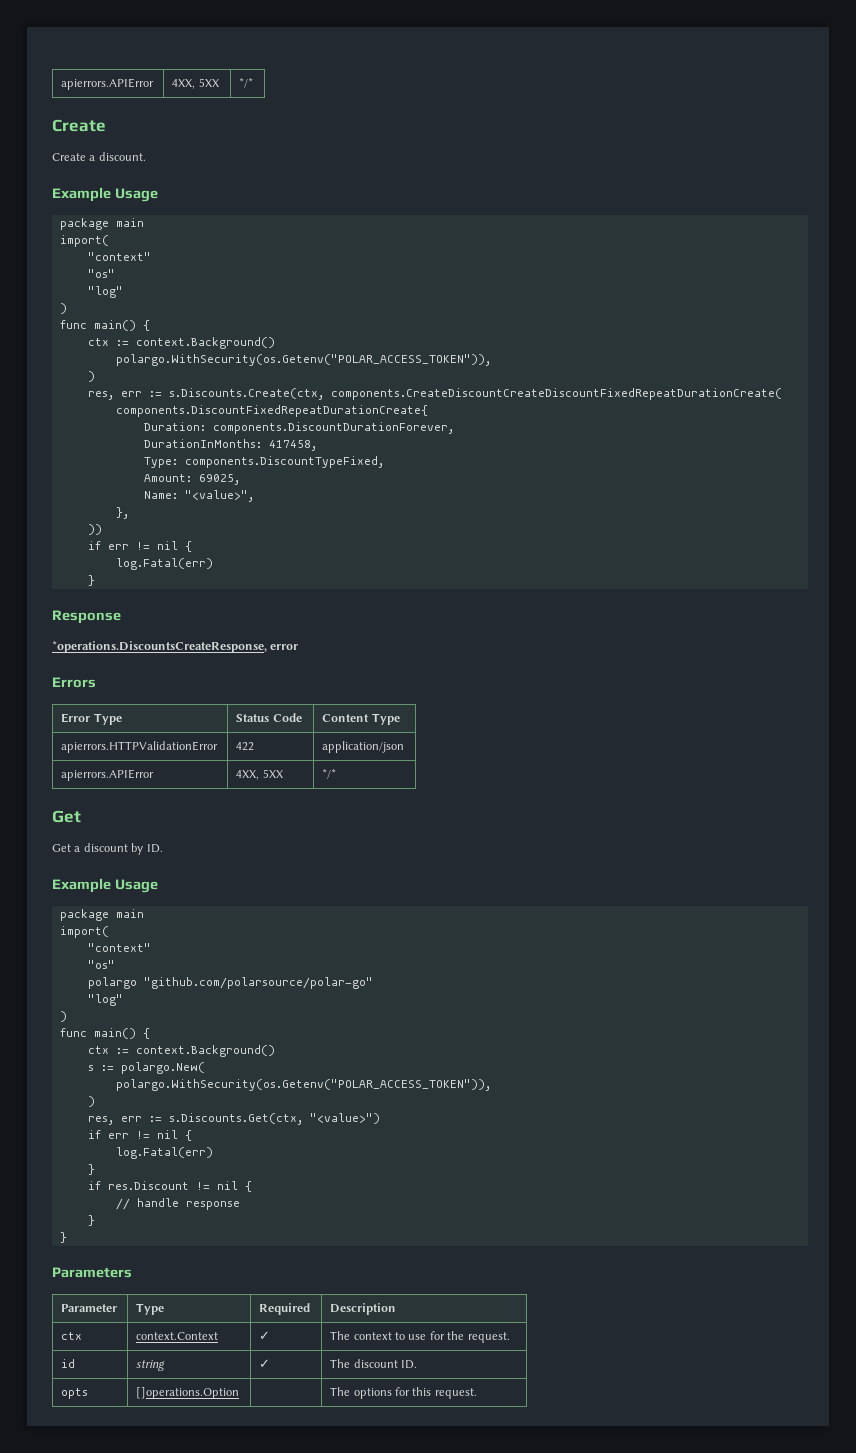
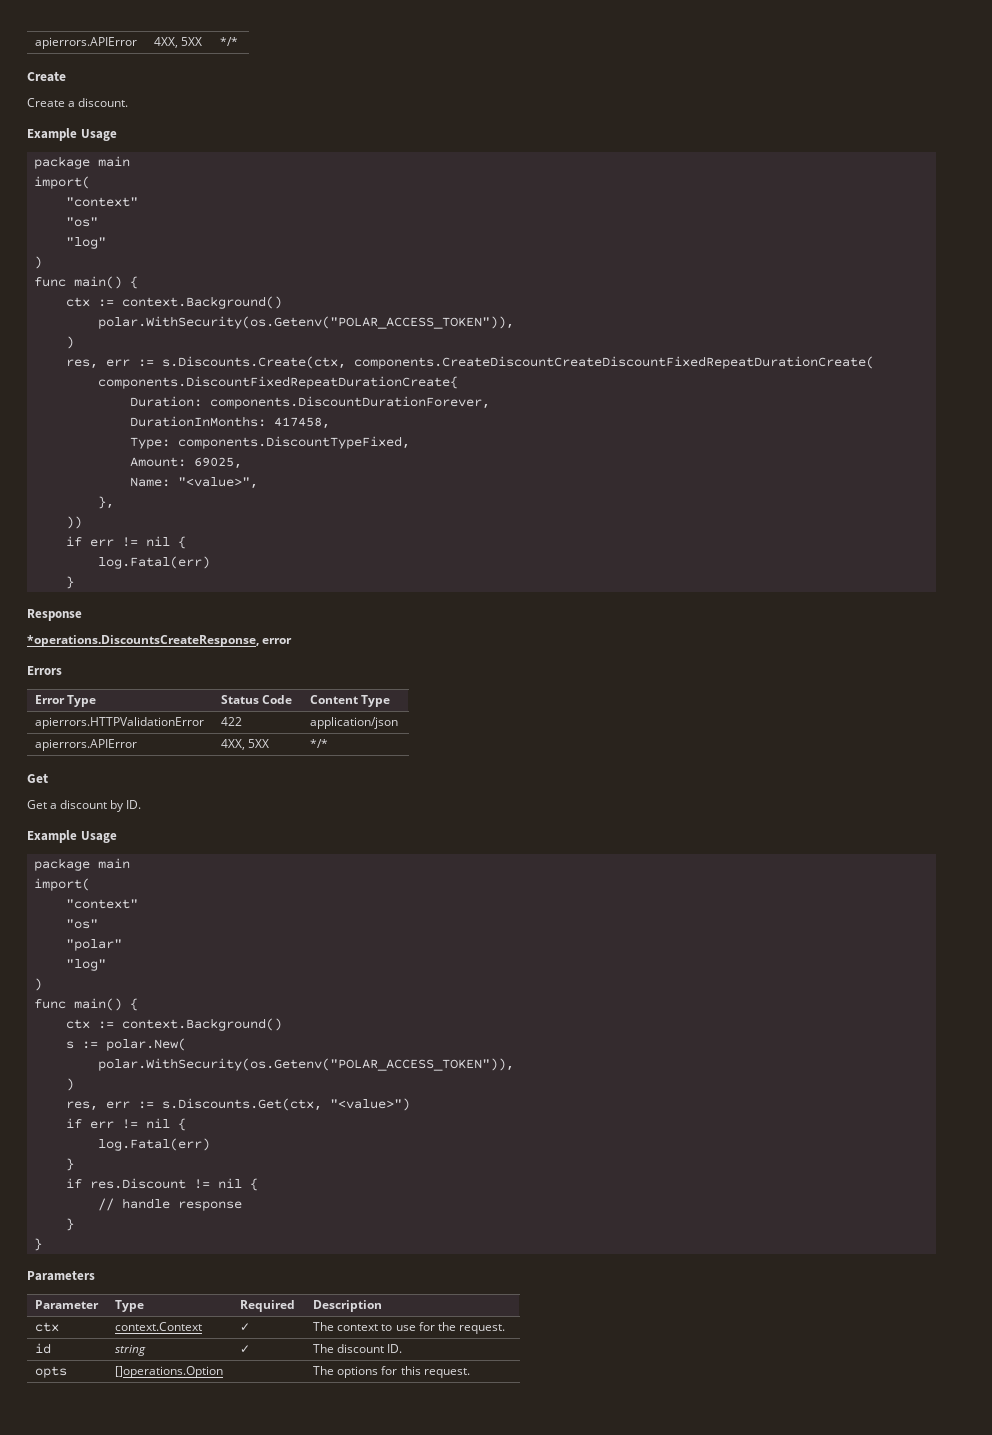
[115,354,491,366] polargo.WithSecurity(os.Getenv("POLAR_ACCESS_TOKEN")), -> [97,316,514,329] polar.WithSecurity(os.Getenv("POLAR_ACCESS_TOKEN")),
[87,977,373,989] polargo "github.com/polarsource/polar-go" -> [65,939,122,951] "polar"
[120,1062,205,1074] [115,1079,491,1091] polargo.New( // polargo.WithSecurity(os.Getenv("POLAR_ACCESS_TOKEN")), -> [105,1038,186,1051] [97,1058,514,1071] polar.New( // polar.WithSecurity(os.Getenv("POLAR_ACCESS_TOKEN")),

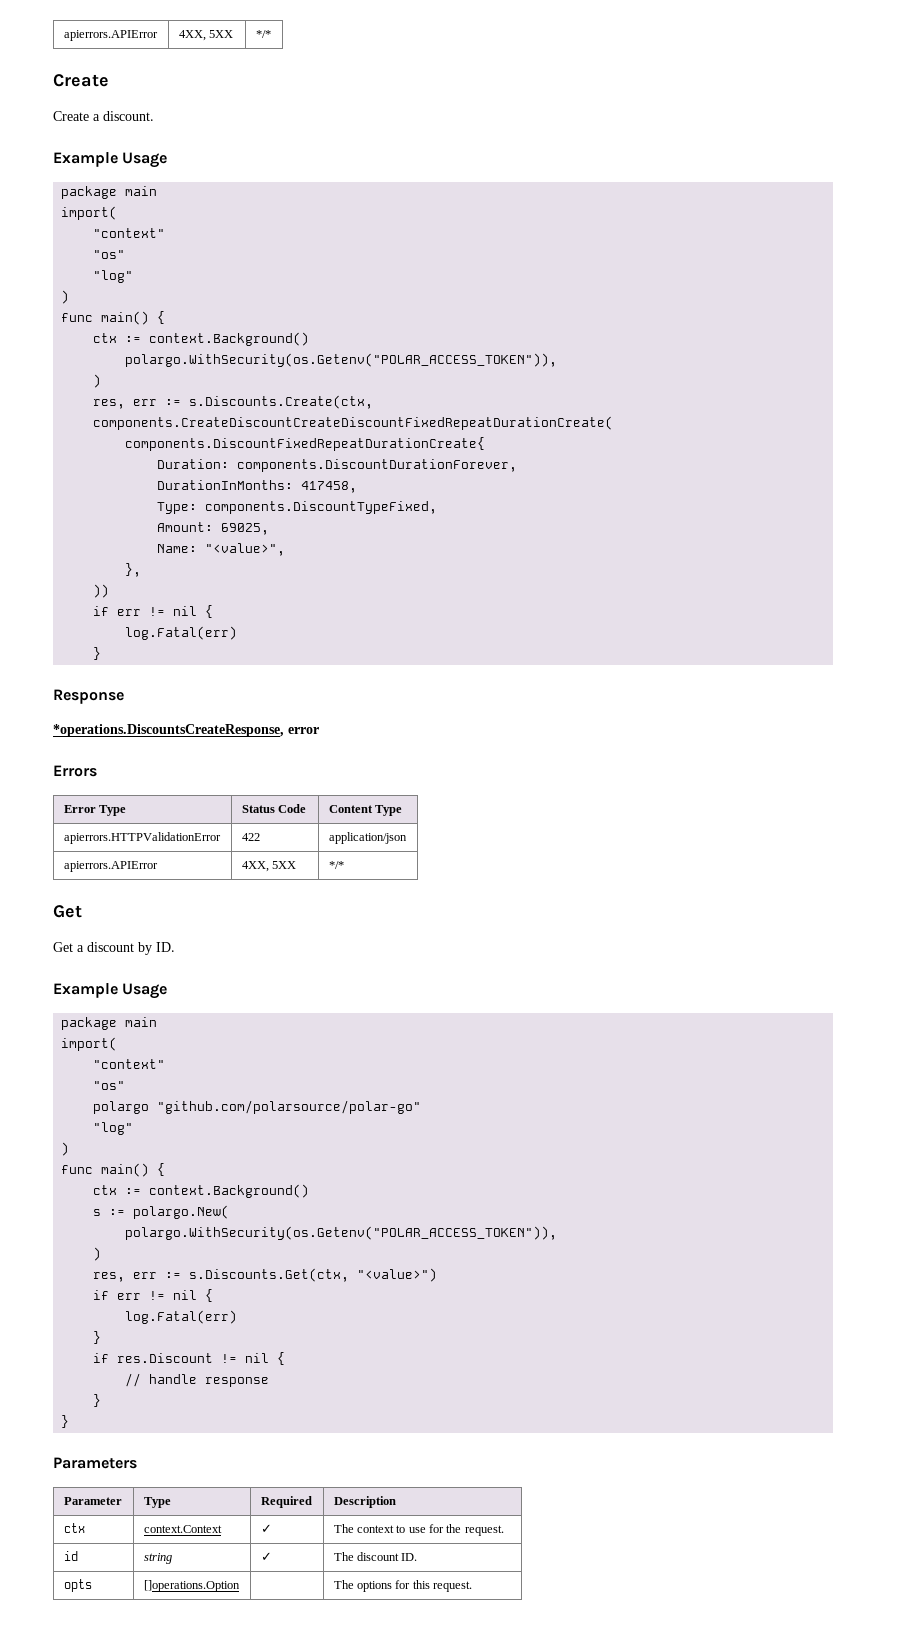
[97,316,514,329] polar.WithSecurity(os.Getenv("POLAR_ACCESS_TOKEN")), -> [125,353,558,367] polargo.WithSecurity(os.Getenv("POLAR_ACCESS_TOKEN")),
[65,939,122,951] "polar" -> [93,1100,422,1114] polargo "github.com/polarsource/polar-go"
[105,1038,186,1051] [97,1058,514,1071] polar.New( // polar.WithSecurity(os.Getenv("POLAR_ACCESS_TOKEN")), -> [133,1205,230,1219] [125,1226,558,1240] polargo.New( // polargo.WithSecurity(os.Getenv("POLAR_ACCESS_TOKEN")),

